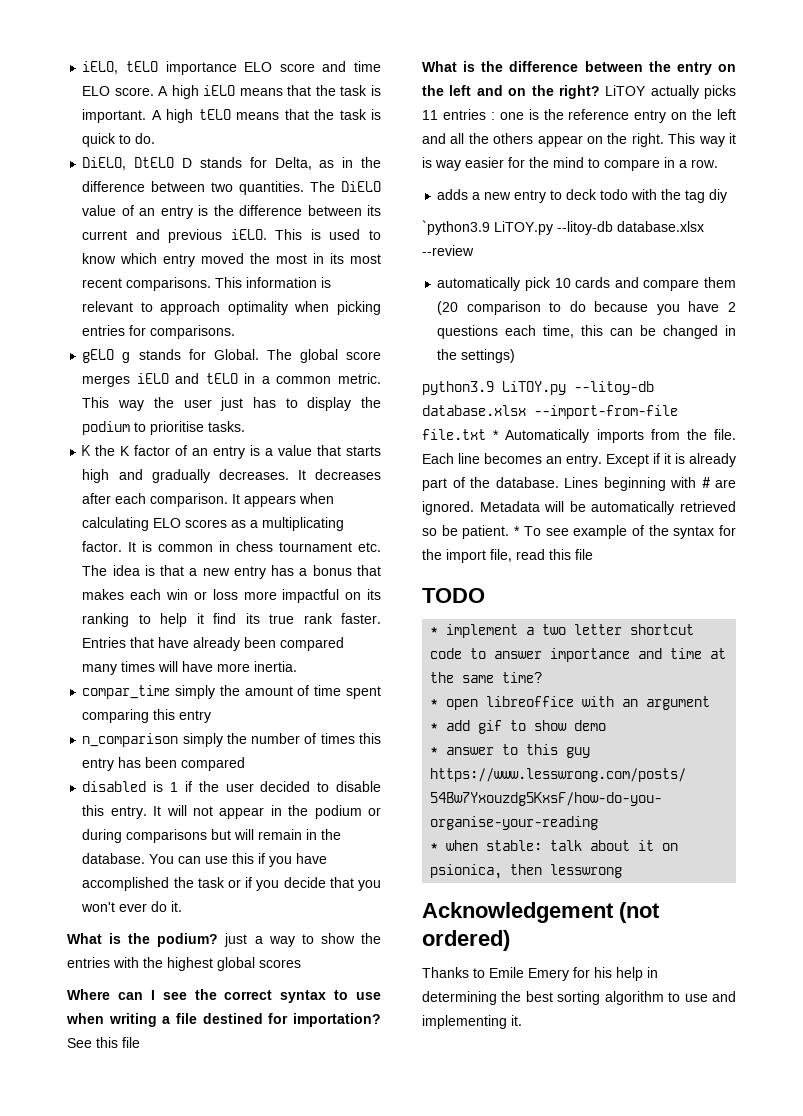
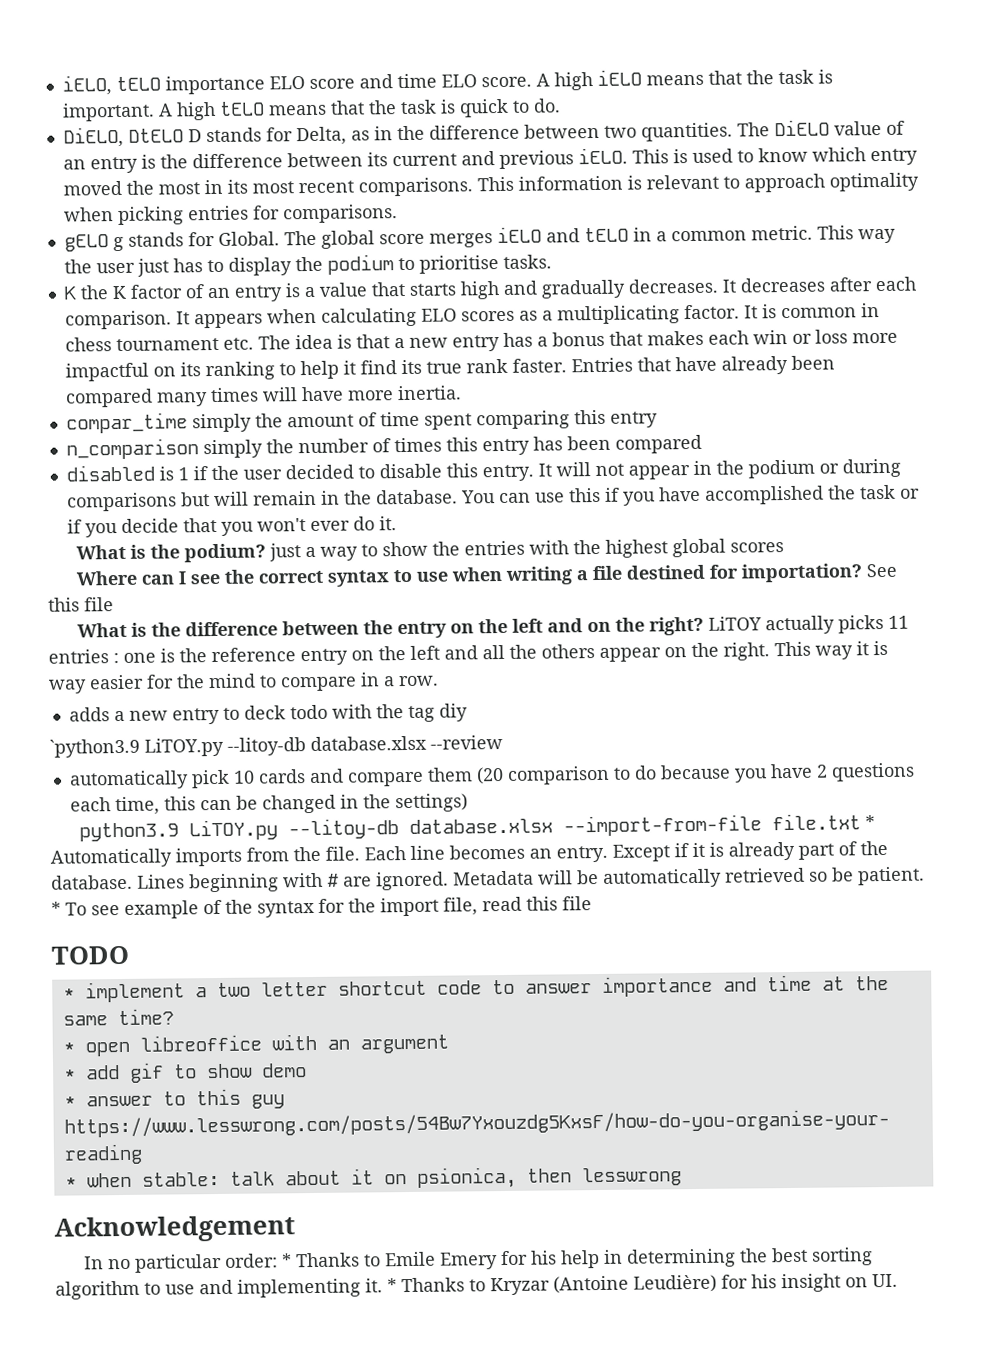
[619,902,660,923] [422,930,510,951] (not ordered) // -> [83,1253,292,1273] // In no particular order: *
(522, 1020) none -> [387,1273,898,1296] * Thanks to Kryzar (Antoine Leudière) for his insight on UI.

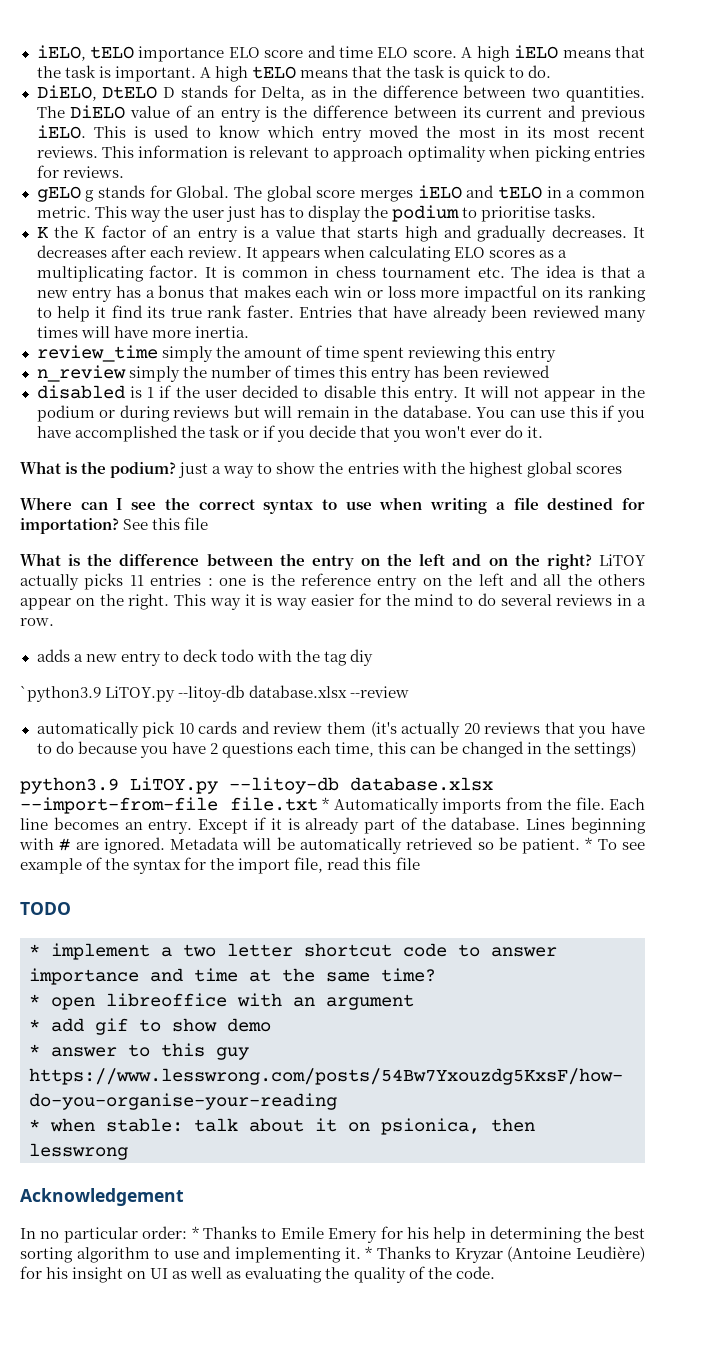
[357,177,473,197] comparisons. -> [36,146,98,158] reviews.
[282,204,398,224] comparisons. -> [62,166,124,178] reviews.
[64,310,172,330] comparison. -> [187,246,242,258] review.
[64,388,153,408] compared -> [532,305,600,318] reviewed
[65,412,188,434] compar_time -> [36,345,158,362] review_time
[475,410,570,430] comparing -> [407,346,481,362] reviewing
[65,438,199,460] n_comparison -> [36,365,126,382] n_review
[614,434,702,454] compared -> [483,365,551,378] reviewed
[66,492,177,512] comparisons -> [173,406,230,418] reviews
[280,676,357,692] compare -> [477,593,613,606] do several reviews
[346,765,610,787] compare them (20 comparison -> [273,721,646,738] review them (it's actually 20 reviews that you have
[872,1273,898,1288] UI. -> [150,1266,495,1283] UI as well as evaluating the quality of the code.

